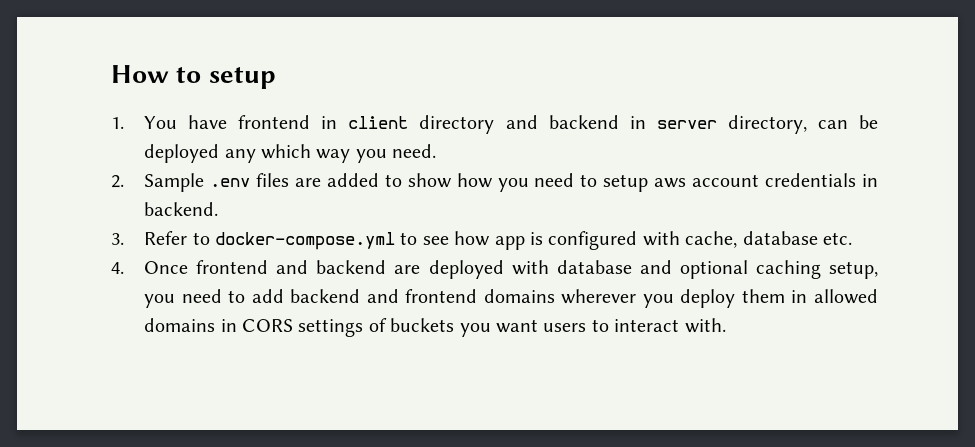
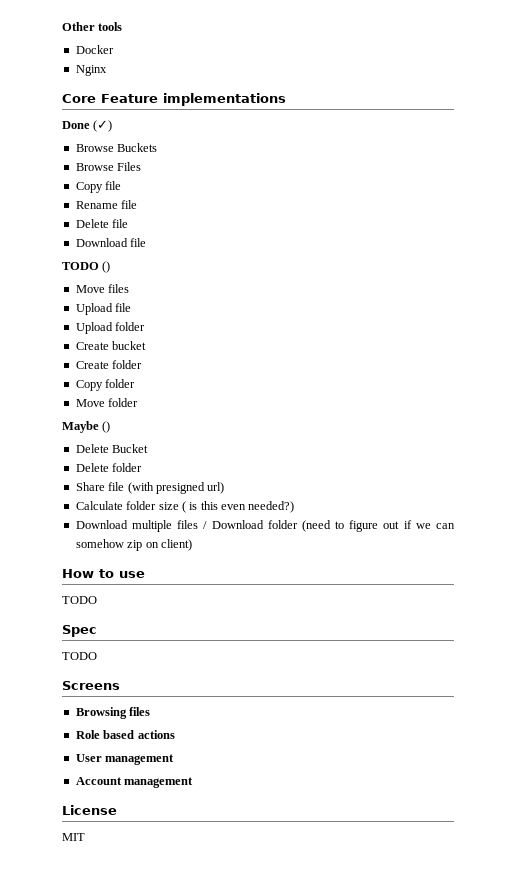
[111,65,276,89] [111,115,878,134] [144,144,437,163] [111,173,879,192] [144,202,219,216] [111,231,852,250] [111,260,879,279] [144,289,879,308] [144,318,726,337] How to setup // 1. You have frontend in client directory and backend in server directory, can be deployed any which way you need. // 2. Sample .env files are added to show how you need to setup aws account credentials in backend. // 3. Refer to docker-compose.yml to see how app is configured with cache, database etc. // 4. Once frontend and backend are deployed with database and optional caching setup, you need to add backend and frontend domains wherever you deploy them in allowed domains in CORS settings of buckets you want users to interact with. -> [62,22,123,31] [75,45,114,54] [75,65,107,76] [62,93,286,106] [62,120,113,132] [75,143,158,152] [75,162,142,171] [75,181,122,193] [75,200,138,209] [75,219,129,228] [75,238,147,247] [62,261,111,273] [75,284,130,293] [75,303,132,315] [75,322,146,334] [75,341,147,350] [75,360,143,369] [75,379,136,391] [75,398,139,407] [62,421,111,433] [75,444,149,453] [75,463,143,472] [75,482,225,494] [75,501,295,513] [75,520,455,532] [75,539,192,551] [62,569,145,578] [62,596,97,604] [62,625,97,637] [62,652,97,660] [62,681,120,690] [75,707,151,719] [75,730,175,739] [75,754,175,765] [75,777,194,788] [62,805,117,815] [62,833,85,841] Other tools // Docker // Nginx // Core Feature implementations // Done (✓) // Browse Buckets // Browse Files // Copy file // Rename file // Delete file // Download file // TODO () // Move files // Upload file // Upload folder // Create bucket // Create folder // Copy folder // Move folder // Maybe () // Delete Bucket // Delete folder // Share file (with presigned url) // Calculate folder size ( is this even needed?) // Download multiple files / Download folder (need to figure out if we can somehow zip on client) // How to use // TODO // Spec // TODO // Screens // Browsing files // Role based actions // User management // Account management // License // MIT

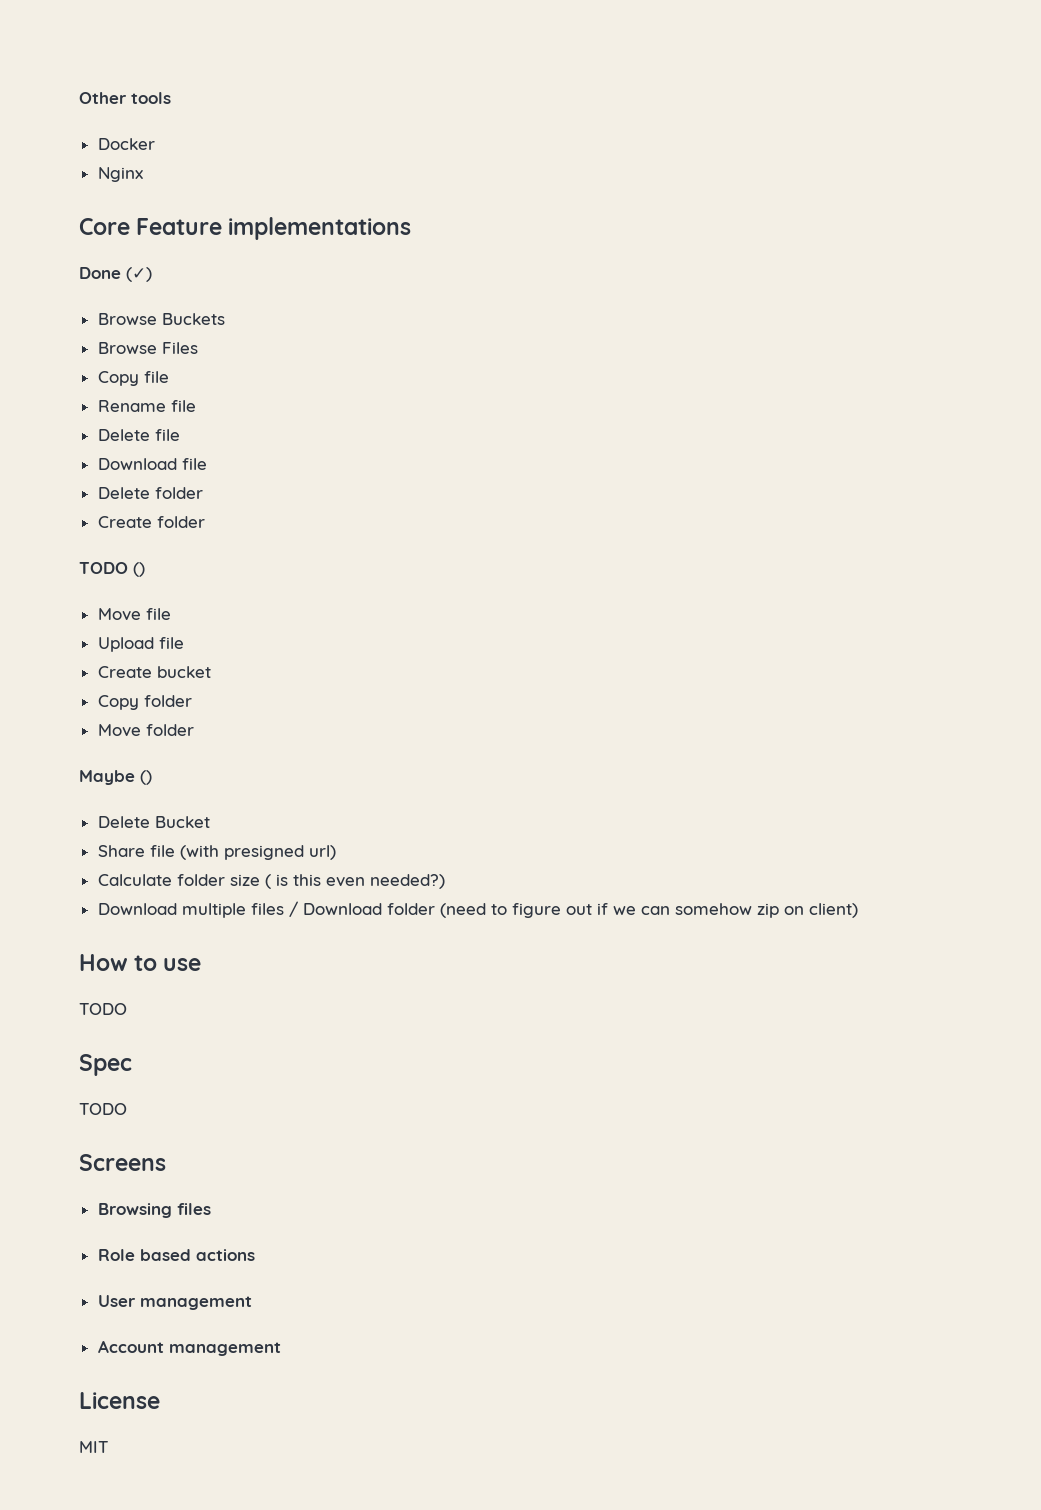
(147, 242) none -> [97,487,203,499] [97,516,205,528] // Delete folder // Create folder
[108,284,130,293] files -> [145,608,171,620] file
[75,322,146,334] // Upload folder -> (184, 643) none
[75,360,143,369] // Create folder -> (211, 672) none
[75,463,143,472] // Delete folder -> (210, 822) none

